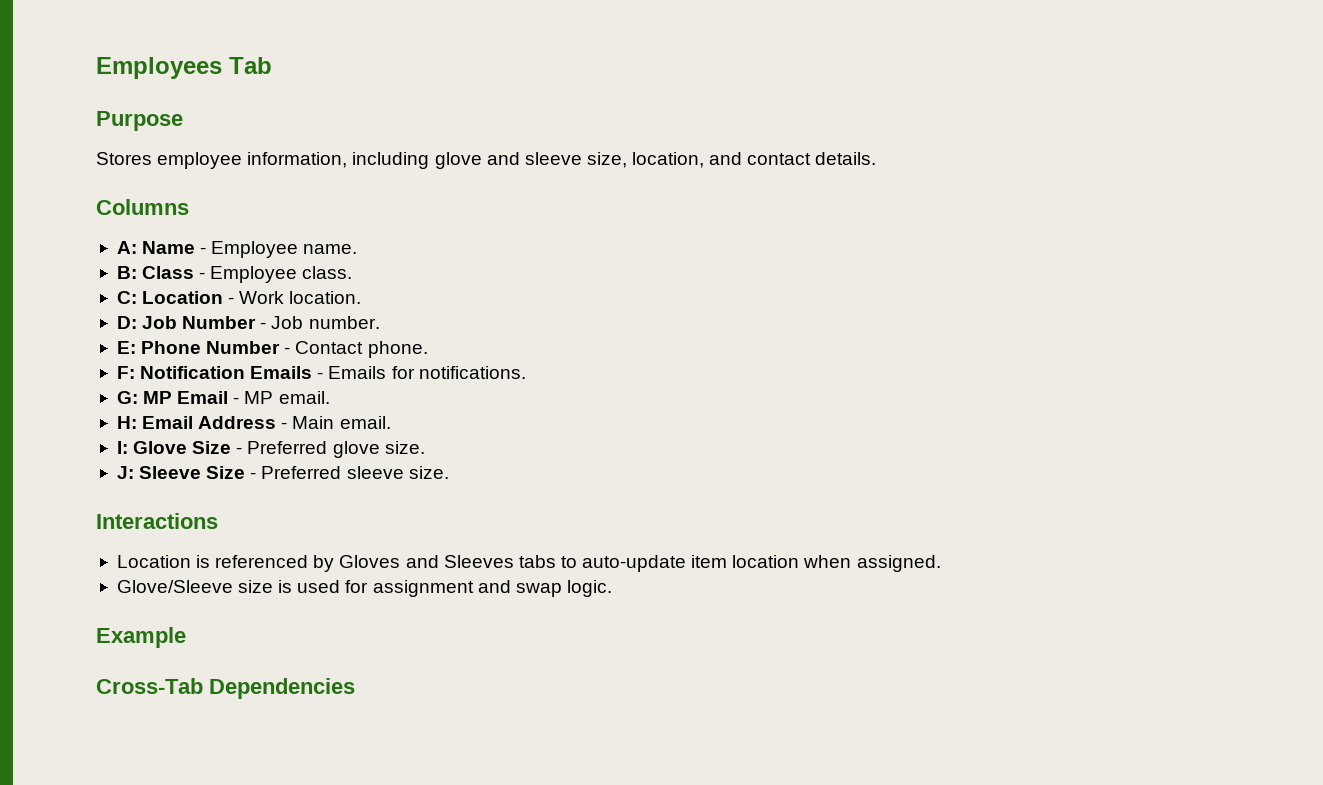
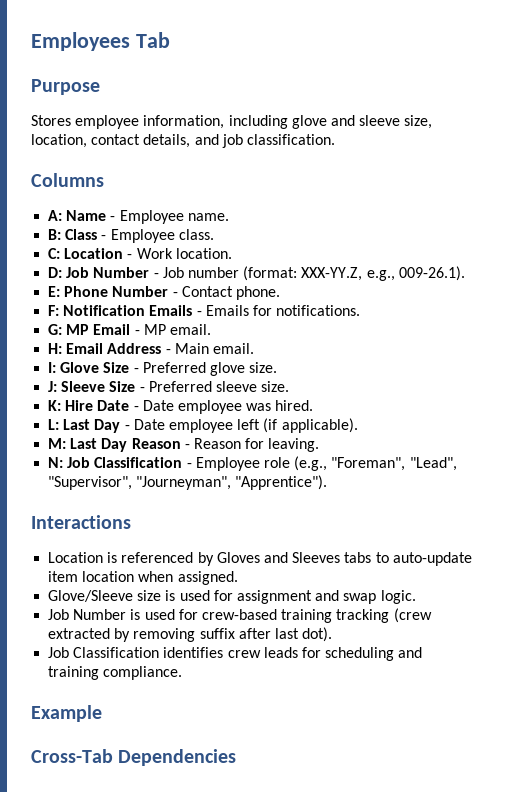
[709,152,877,165] and contact details. -> [91,134,335,148] contact details, and job classification.
[308,316,380,329] number. -> [187,266,465,281] number (format: XXX-YY.Z, e.g., 009-26.1).
(449, 472) none -> [48,400,314,414] [48,418,358,433] [48,438,320,452] [48,456,457,471] [48,475,328,490] // K: Hire Date - Date employee was hired. // L: Last Day - Date employee left (if applicable). // M: Last Day Reason - Reason for leaving. // N: Job Classification - Employee role (e.g., "Foreman", "Lead", "Supervisor", "Journeyman", "Apprentice").
(612, 588) none -> [48,608,432,623] [48,627,333,642] [48,647,423,661] [48,666,183,680] // Job Number is used for crew-based training tracking (crew extracted by removing suffix after last dot). // Job Classification identifies crew leads for scheduling and training compliance.

